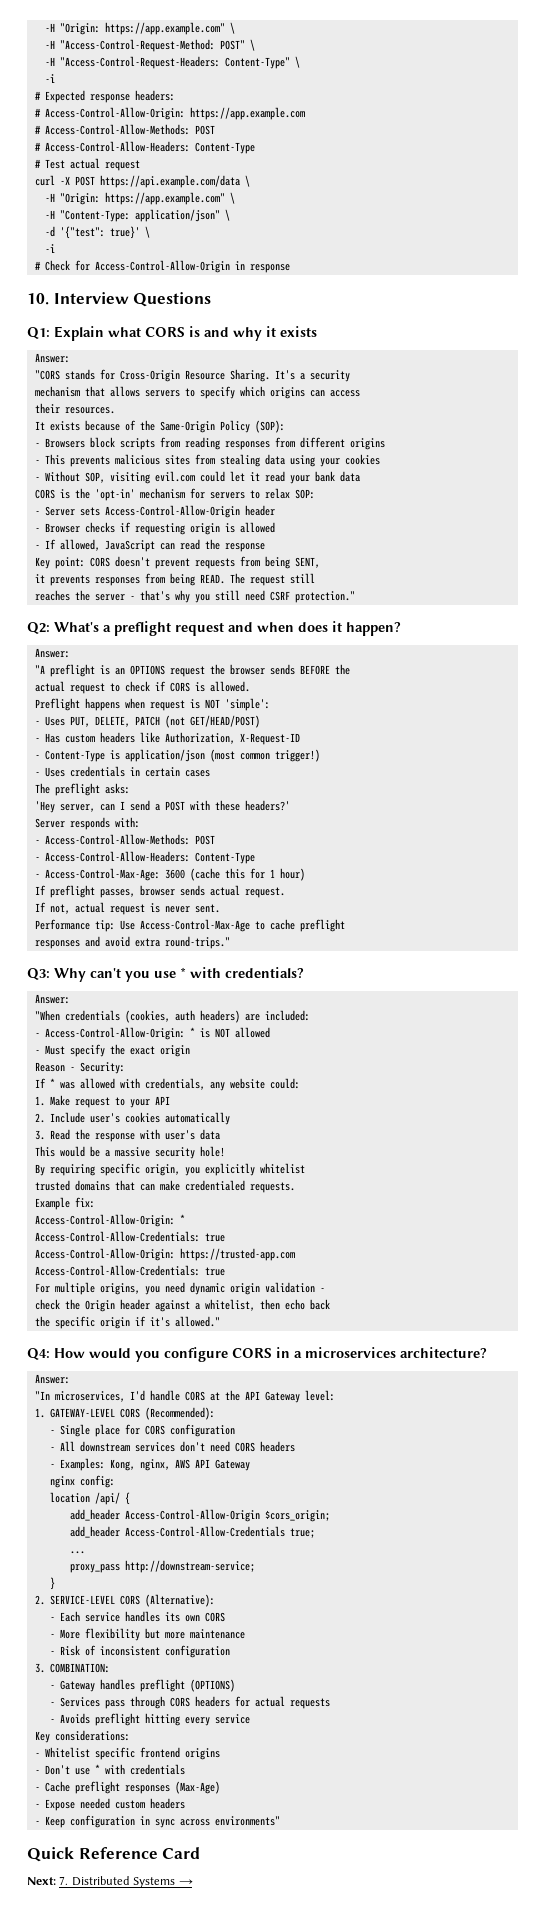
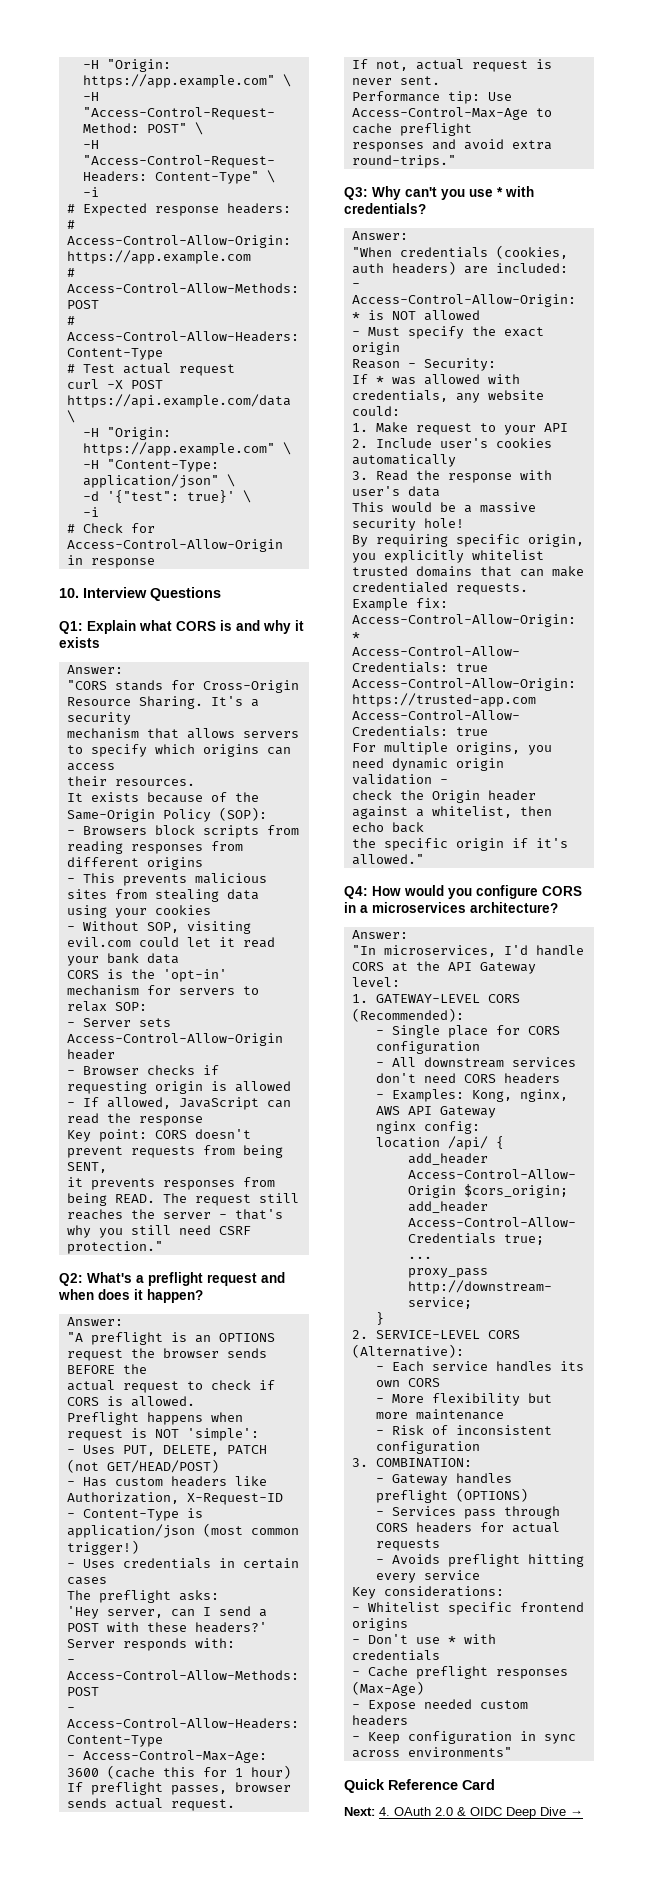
[59,1876,176,1888] 7. Distributed Systems -> [379,1807,566,1819] 4. OAuth 2.0 & OIDC Deep Dive

